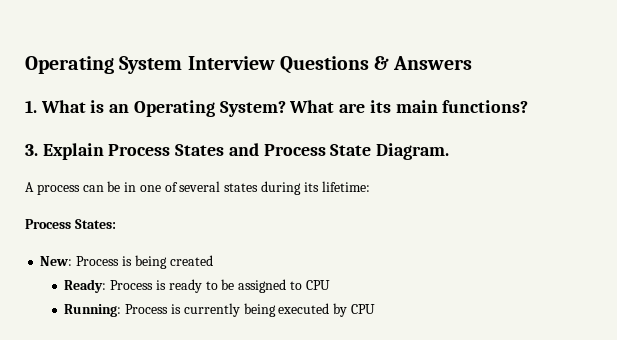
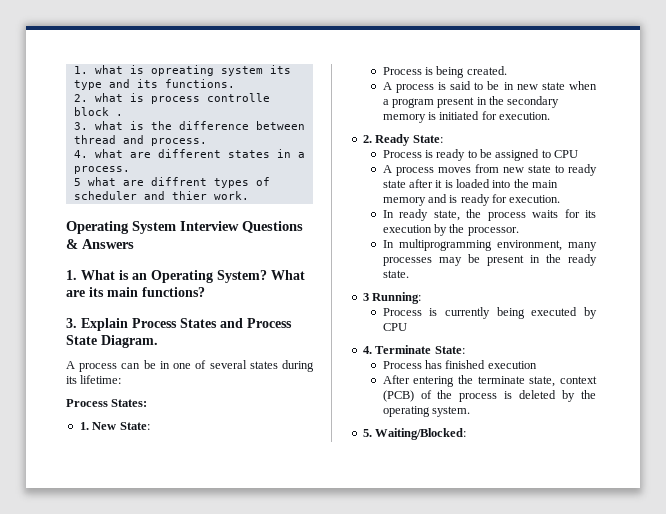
(25, 65) none -> [73,65,291,76] [73,79,235,90] [73,93,270,104] [73,107,123,116] [73,121,305,130] [73,135,207,146] [73,149,305,158] [73,166,130,174] [73,177,270,188] [73,191,249,200] 1. what is opreating system its type and its functions. // 2. what is process controlle block . // 3. what is the difference between thread and process. // 4. what are different states in a process. // 5 what are diffrent types of scheduler and thier work. //
[40,255,213,269] [64,279,107,293] New: Process is being created // Ready: -> [79,422,150,430] [382,66,507,78] [382,81,597,93] [382,96,560,108] [382,111,551,123] [362,134,443,146] 1. New State: // Process is being created. // A process is said to be in new state when a program present in the secondary memory is initiated for execution. // 2. Ready State: //
(330, 285) none -> [382,164,597,176] [382,179,559,188] [382,194,561,206] [382,209,596,221] [382,224,519,236] [382,239,597,251] [382,254,597,266] [382,270,409,278] [362,293,369,301] A process moves from new state to ready state after it is loaded into the main memory and is ready for execution. // In ready state, the process waits for its execution by the processor. // In multiprogramming environment, many processes may be present in the ready state. // 3
(122, 310) none -> (422, 298) //
(375, 309) none -> [362,345,465,354] [382,360,537,369] [382,375,597,387] [382,390,596,402] [382,406,470,417] [362,428,467,440] // 4. Terminate State: // Process has finished execution // After entering the terminate state, context (PCB) of the process is deleted by the operating system. // 5. Waiting/Blocked:

